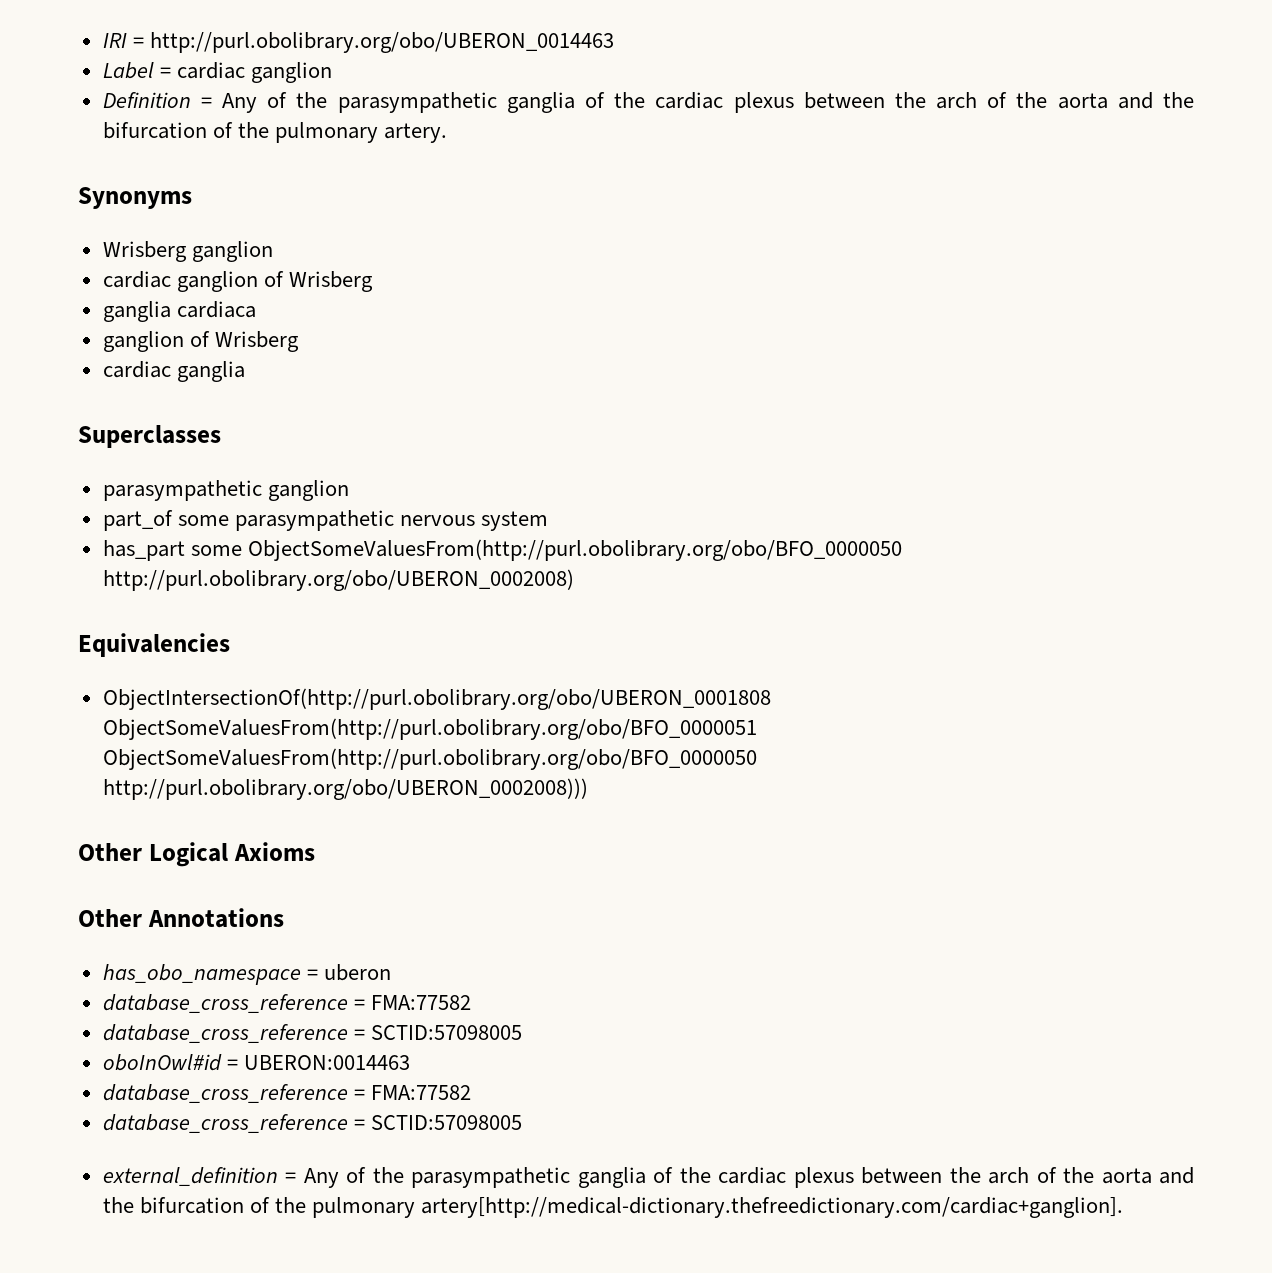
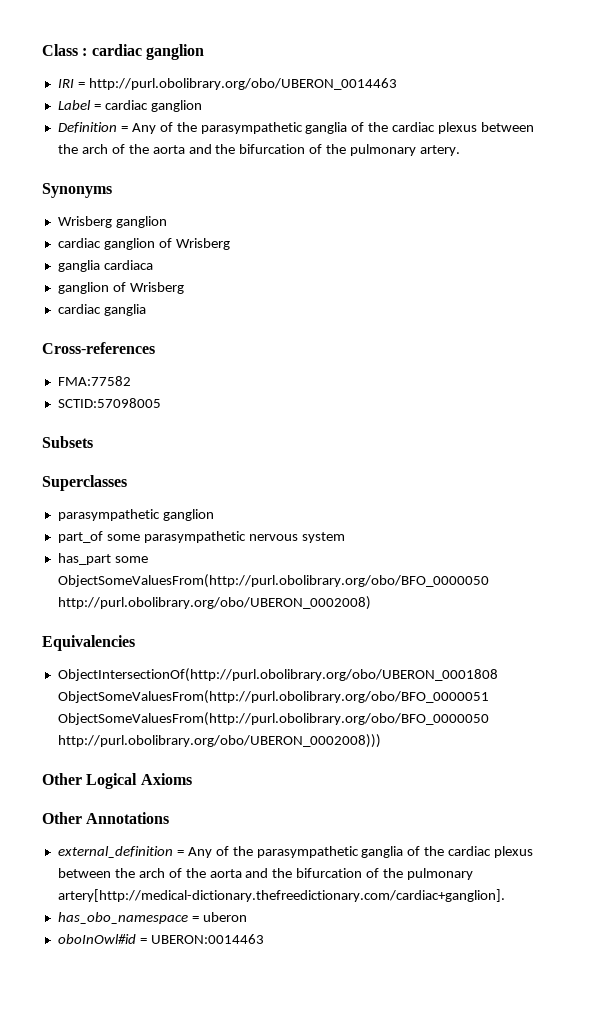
(102, 40) none -> [42,44,204,60] Class : cardiac ganglion //
(245, 371) none -> [42,342,155,354] [57,376,131,386] [57,398,161,408] [42,436,93,448] // Cross-references // FMA:77582 // SCTID:57098005 // Subsets
[102,964,391,985] [102,994,471,1013] [102,1024,522,1043] [102,1054,410,1071] [102,1084,471,1103] [102,1114,522,1133] // has_obo_namespace = uberon // database_cross_reference = FMA:77582 // database_cross_reference = SCTID:57098005 // oboInOwl#id = UBERON:0014463 // database_cross_reference = FMA:77582 // database_cross_reference = SCTID:57098005 -> (170, 818) none
(1124, 1207) none -> [57,912,247,924] [57,934,264,944] // has_obo_namespace = uberon // oboInOwl#id = UBERON:0014463

